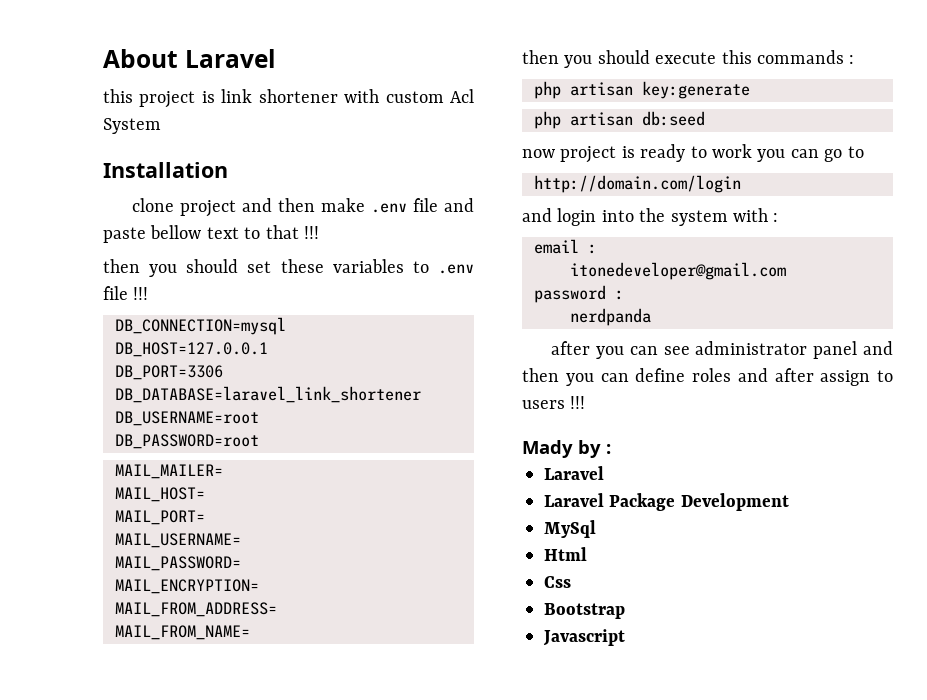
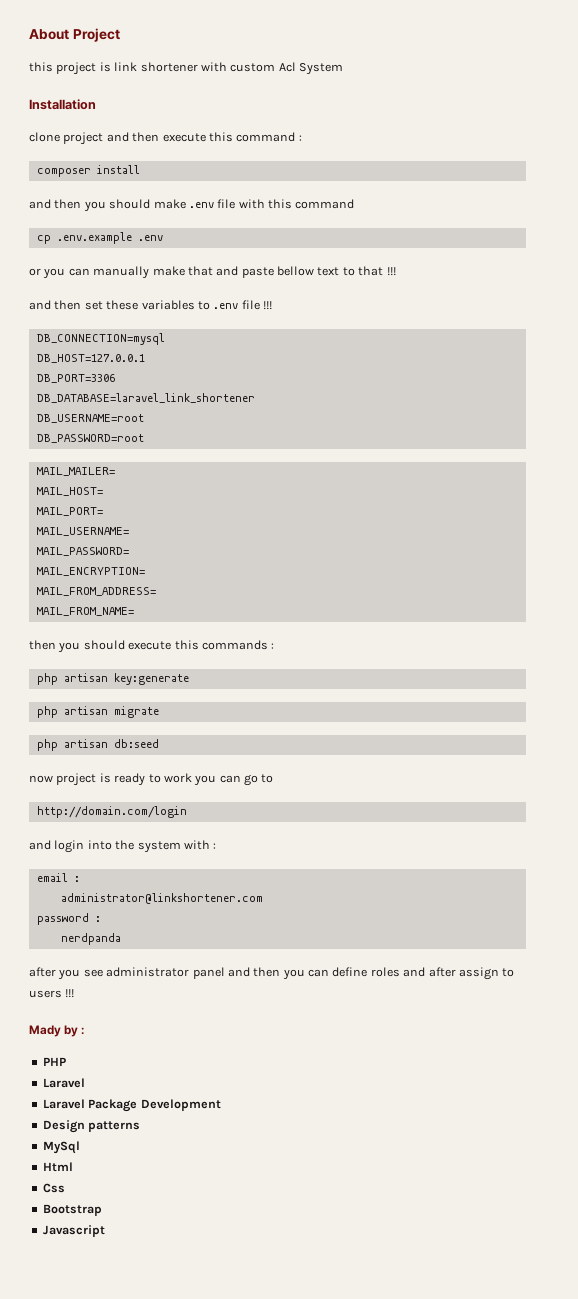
[184,49,275,68] Laravel -> [72,28,120,42] Project
[321,198,439,213] make .env file -> [162,132,302,142] [36,165,140,177] [29,199,355,212] [36,232,163,244] [29,266,213,279] execute this command : // composer install // and then you should make .env file with this command // cp .env.example .env // or you can manually make that
[103,259,239,277] then you should -> [29,300,82,310] and then
(750, 90) none -> [36,706,159,718] // php artisan migrate
[570,262,786,280] itonedeveloper@gmail.com -> [60,893,263,904] administrator@linkshortener.com
[629,346,658,355] can -> (81, 974) none
(611, 449) none -> [42,1057,66,1066] // PHP
(789, 502) none -> [42,1120,141,1133] // Design patterns

